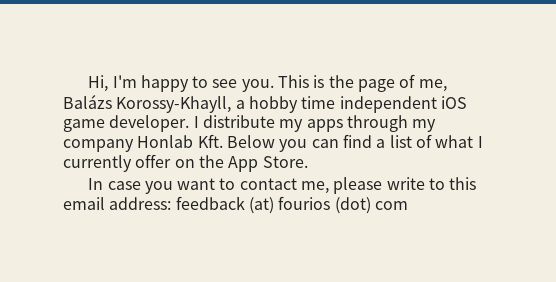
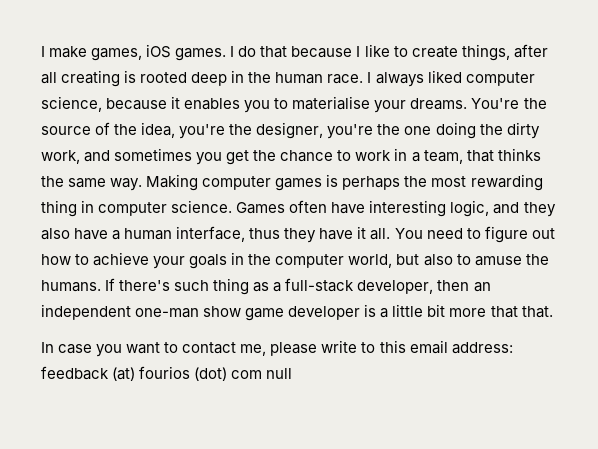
[88,74,447,92] [63,94,467,113] [63,115,437,132] [63,134,483,152] [63,154,308,172] Hi, I'm happy to see you. This is the page of me, Balázs Korossy-Khayll, a hobby time independent iOS game developer. I distribute my apps through my company Honlab Kft. Below you can find a list of what I currently offer on the App Store. -> [41,44,548,61] [41,70,535,87] [41,96,547,113] [41,122,540,139] [41,148,541,165] [41,174,543,191] [41,200,556,217] [41,226,555,243] [41,252,549,269] [41,278,491,295] [41,304,553,321] I make games, iOS games. I do that because I like to create things, after all creating is rooted deep in the human race. I always liked computer science, because it enables you to materialise your dreams. You're the source of the idea, you're the designer, you're the one doing the dirty work, and sometimes you get the chance to work in a team, that thinks the same way. Making computer games is perhaps the most rewarding thing in computer science. Games often have interesting logic, and they also have a human interface, thus they have it all. You need to figure out how to achieve your goals in the computer world, but also to amuse the humans. If there's such thing as a full-stack developer, then an independent one-man show game developer is a little bit more that that.
(408, 205) none -> [266,368,293,379] null

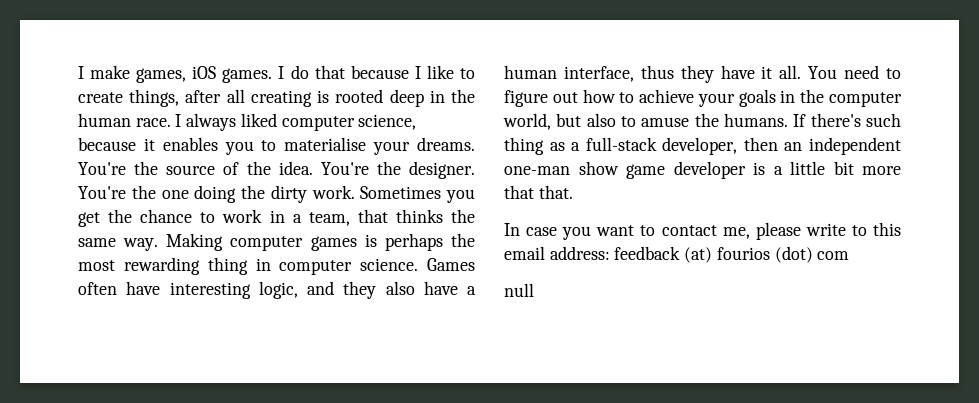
[141,122,374,139] idea, you're the designer, you're -> [278,161,475,179] [78,186,126,199] idea. You're the designer. You're
[41,148,193,164] work, and sometimes -> [311,185,442,199] work. Sometimes
(263, 374) none -> (850, 255) //

